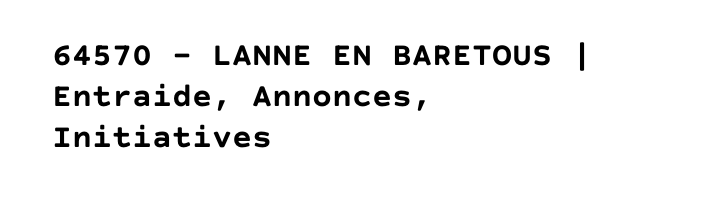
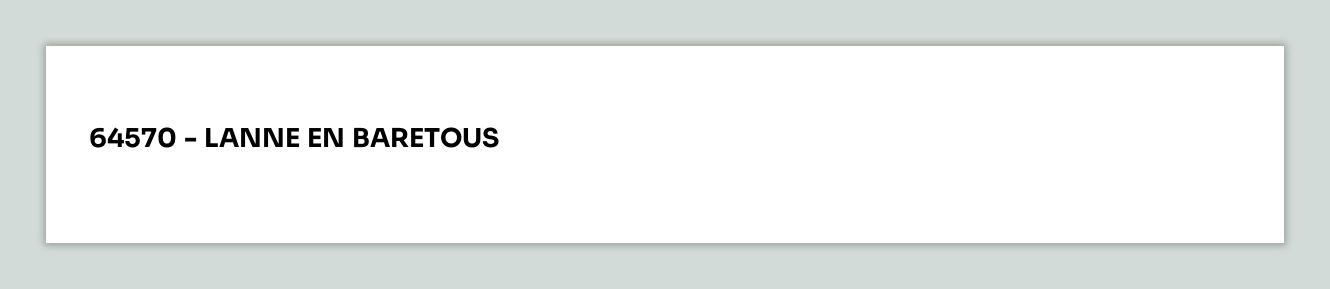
[572,42,592,71] [52,83,432,111] [52,124,272,148] | Entraide, Annonces, Initiatives -> (500, 137) none

